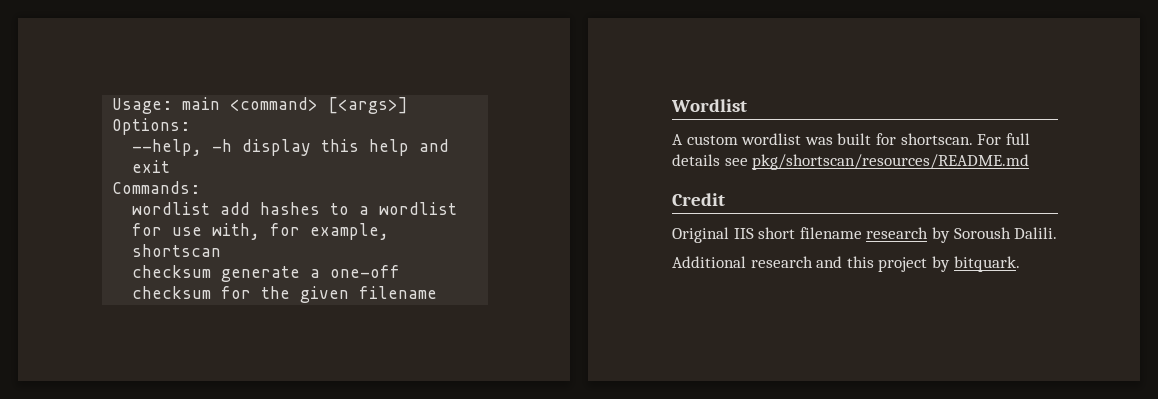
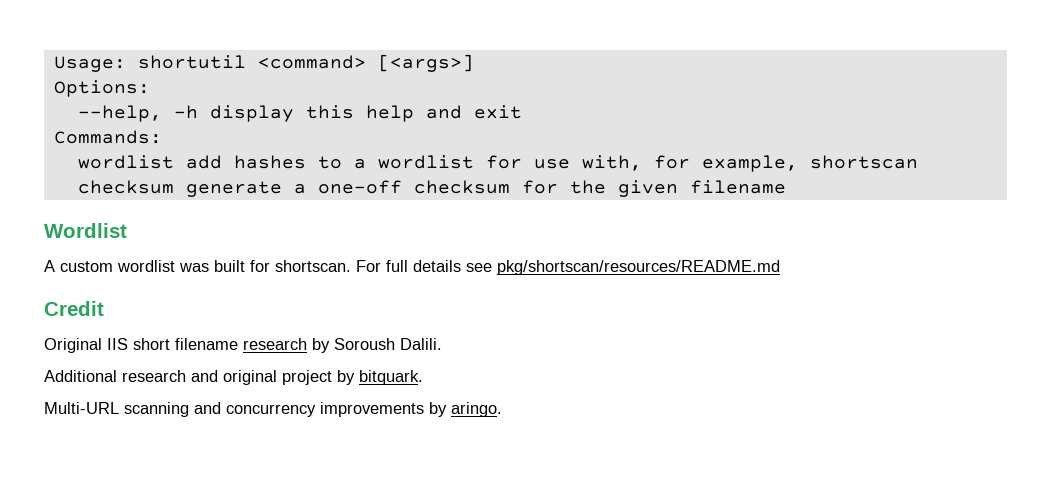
[182,97,221,110] main -> [137,55,246,69] shortutil
[846,256,874,268] this -> [223,370,277,385] original
(1020, 264) none -> [44,402,502,417] // Multi-URL scanning and concurrency improvements by aringo.

